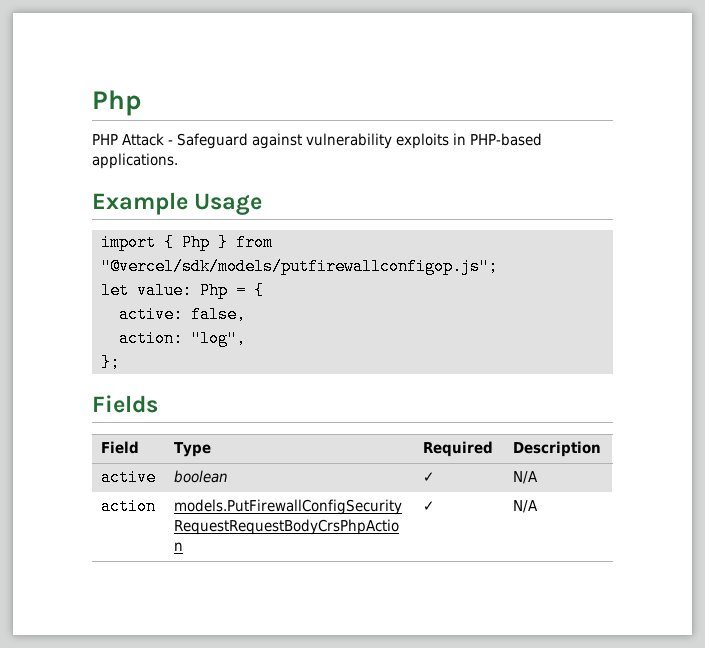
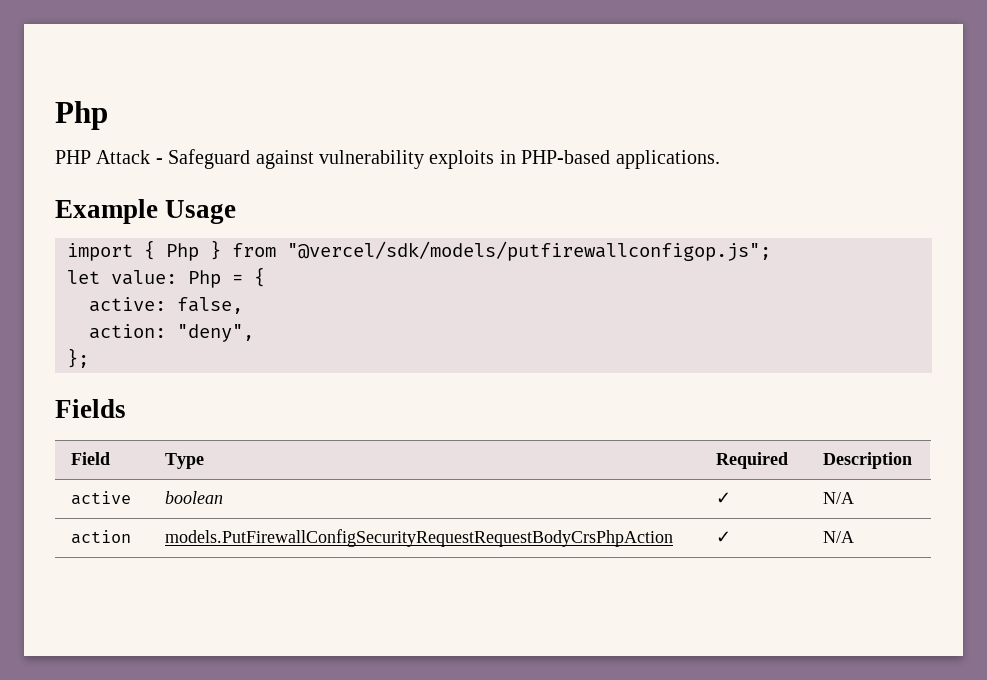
[191,330,246,347] "log", -> [177,324,254,342] "deny",

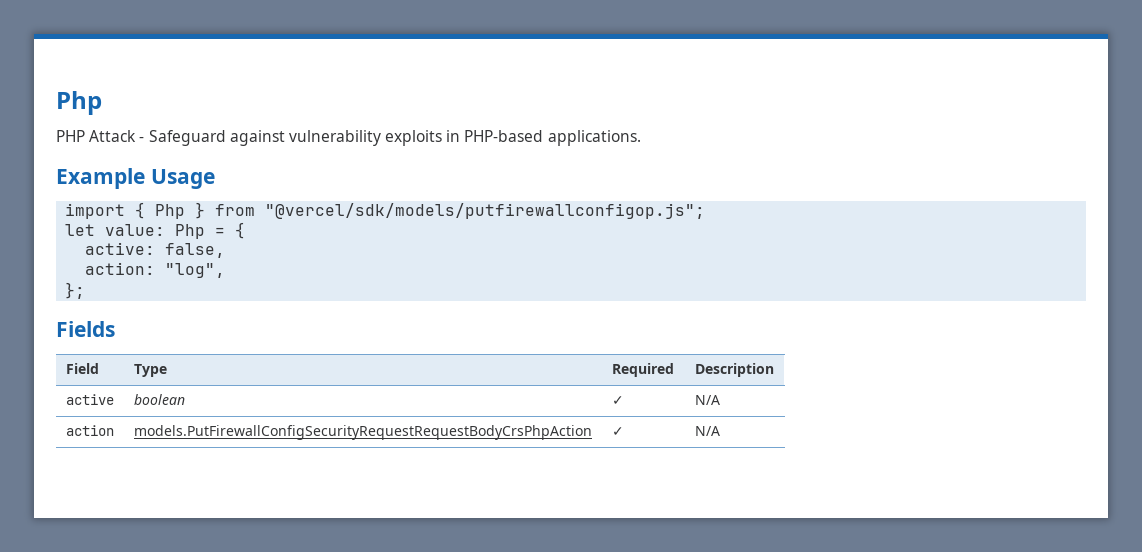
[177,324,254,342] "deny", -> [165,263,226,278] "log",

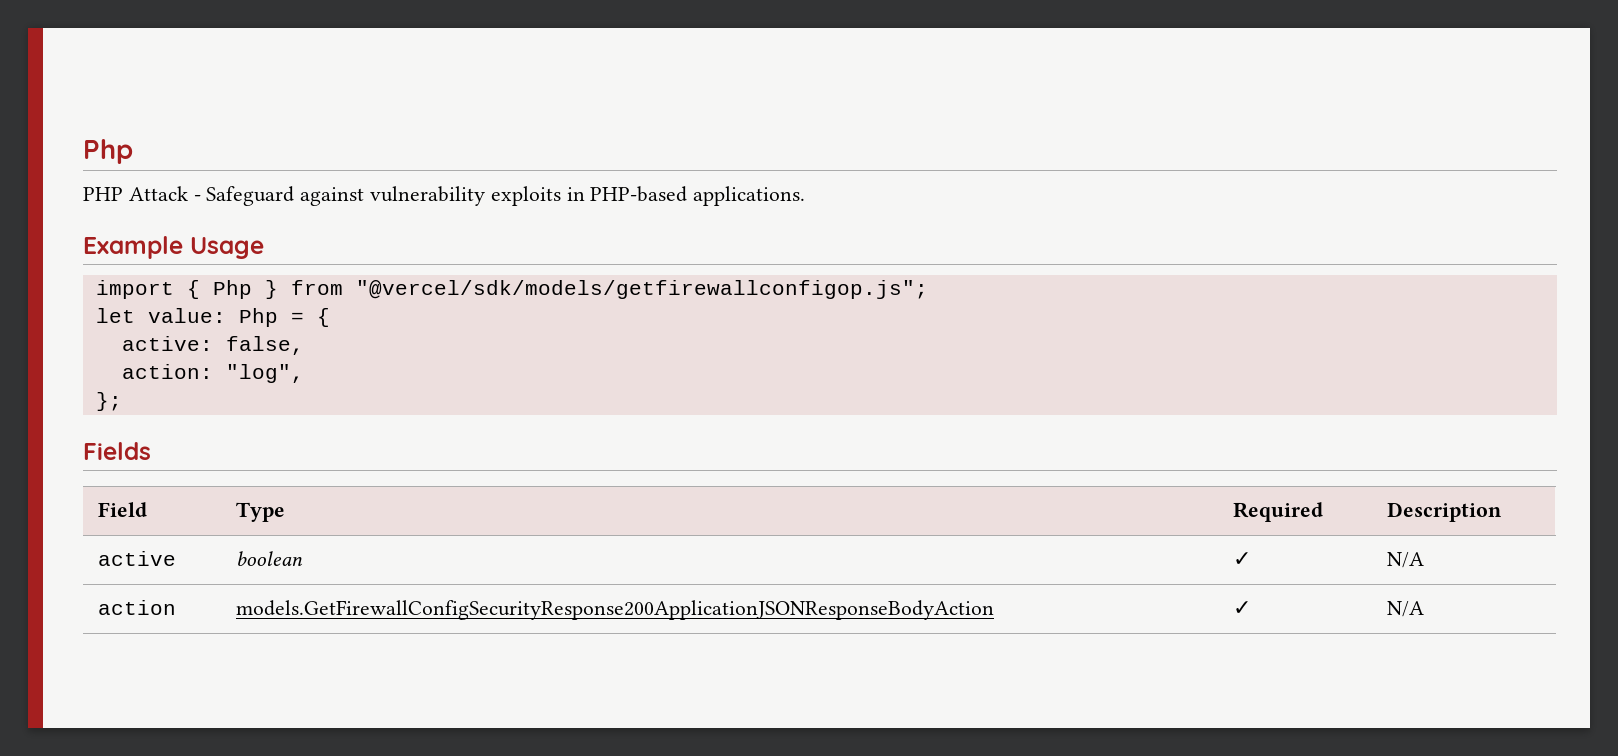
[265,203,706,219] "@vercel/sdk/models/putfirewallconfigop.js"; -> [355,280,928,299] "@vercel/sdk/models/getfirewallconfigop.js";
[133,425,592,440] models.PutFirewallConfigSecurityRequestRequestBodyCrsPhpAction -> [236,600,995,620] models.GetFirewallConfigSecurityResponse200ApplicationJSONResponseBodyAction

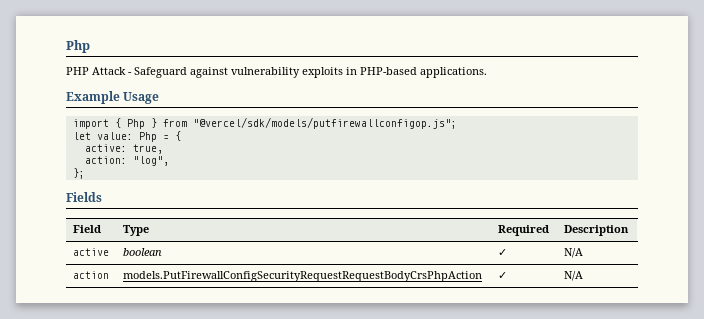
[355,280,928,299] "@vercel/sdk/models/getfirewallconfigop.js"; -> [192,117,457,129] "@vercel/sdk/models/putfirewallconfigop.js";
[225,336,304,355] false, -> [132,144,163,154] true,
[236,600,995,620] models.GetFirewallConfigSecurityResponse200ApplicationJSONResponseBodyAction -> [122,271,482,282] models.PutFirewallConfigSecurityRequestRequestBodyCrsPhpAction

